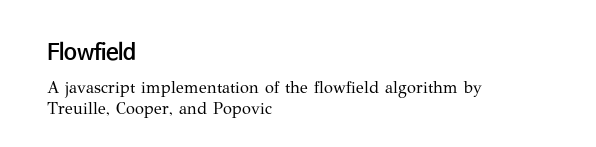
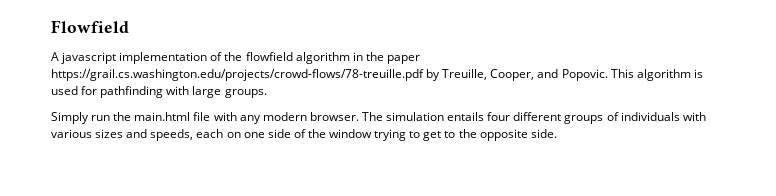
[463,81,482,97] [47,102,272,118] by Treuille, Cooper, and Popovic -> [352,52,420,64] [51,69,703,81] [51,86,267,98] [51,112,706,124] [51,129,557,141] in the paper https://grail.cs.washington.edu/projects/crowd-flows/78-treuille.pdf by Treuille, Cooper, and Popovic. This algorithm is used for pathfinding with large groups. // Simply run the main.html file with any modern browser. The simulation entails four different groups of individuals with various sizes and speeds, each on one side of the window trying to get to the opposite side.

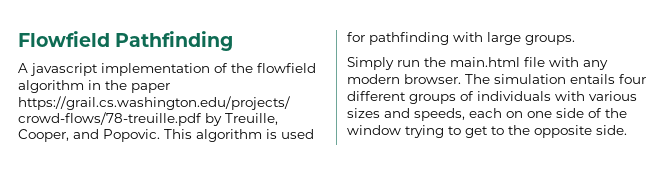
(129, 26) none -> [115,31,234,51] Pathfinding

